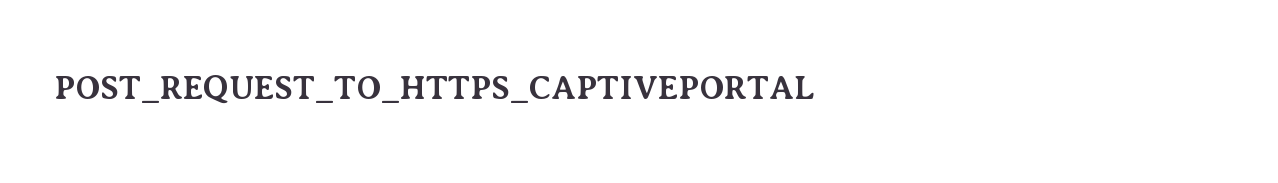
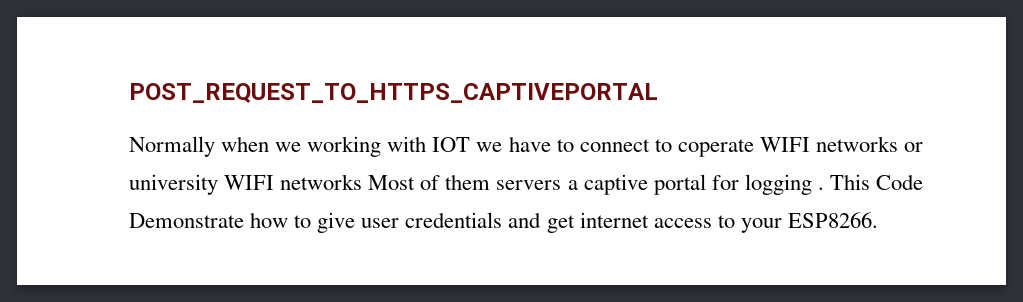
(814, 89) none -> [129,136,924,157] [129,174,924,195] [129,212,878,233] // Normally when we working with IOT we have to connect to coperate WIFI networks or university WIFI networks Most of them servers a captive portal for logging . This Code Demonstrate how to give user credentials and get internet access to your ESP8266.

